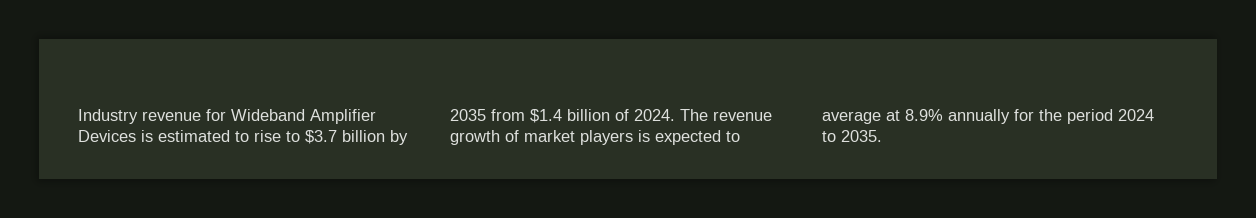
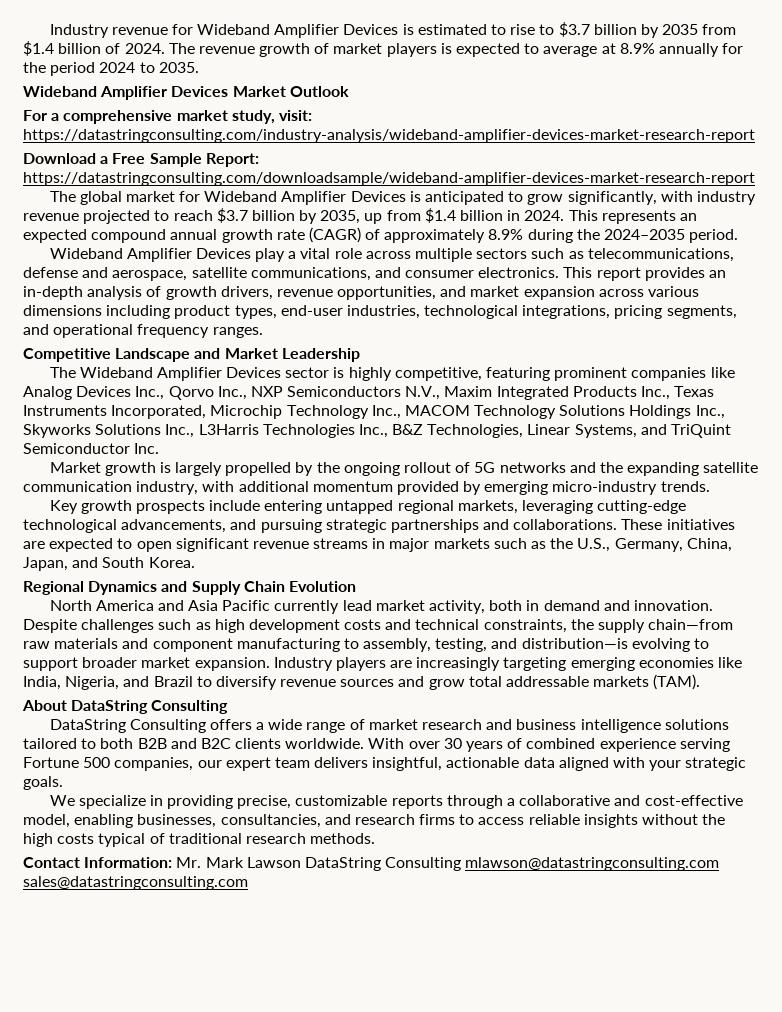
(882, 136) none -> [23,86,349,100] [23,110,312,124] [23,129,755,143] [23,153,259,167] [23,172,755,186] [49,191,756,205] [23,208,697,224] [23,227,739,243] [49,248,734,262] [23,267,727,281] [23,286,700,300] [23,305,737,319] [23,324,263,338] [23,348,360,362] [49,367,735,381] [23,386,715,400] [23,405,725,419] [23,424,732,438] [23,443,160,454] [49,462,759,476] [23,481,710,495] [49,500,687,514] [23,519,735,533] [23,538,732,552] [23,557,195,571] [23,581,356,595] [49,600,713,614] [23,619,734,633] [23,638,710,652] [23,657,743,671] [23,674,701,690] [22,700,229,714] [49,719,729,733] [23,738,730,752] [23,757,747,771] [23,776,63,790] [49,795,743,809] [23,814,726,828] [23,833,376,847] [23,857,720,871] [23,876,248,890] // Wideband Amplifier Devices Market Outlook // For a comprehensive market study, visit: https://datastringconsulting.com/industry-analysis/wideband-amplifier-devices-market-research-report // Download a Free Sample Report: https://datastringconsulting.com/downloadsample/wideband-amplifier-devices-market-research-report // The global market for Wideband Amplifier Devices is anticipated to grow significantly, with industry revenue projected to reach $3.7 billion by 2035, up from $1.4 billion in 2024. This represents an expected compound annual growth rate (CAGR) of approximately 8.9% during the 2024–2035 period. // Wideband Amplifier Devices play a vital role across multiple sectors such as telecommunications, defense and aerospace, satellite communications, and consumer electronics. This report provides an in-depth analysis of growth drivers, revenue opportunities, and market expansion across various dimensions including product types, end-user industries, technological integrations, pricing segments, and operational frequency ranges. // Competitive Landscape and Market Leadership // The Wideband Amplifier Devices sector is highly competitive, featuring prominent companies like Analog Devices Inc., Qorvo Inc., NXP Semiconductors N.V., Maxim Integrated Products Inc., Texas Instruments Incorporated, Microchip Technology Inc., MACOM Technology Solutions Holdings Inc., Skyworks Solutions Inc., L3Harris Technologies Inc., B&Z Technologies, Linear Systems, and TriQuint Semiconductor Inc. // Market growth is largely propelled by the ongoing rollout of 5G networks and the expanding satellite communication industry, with additional momentum provided by emerging micro-industry trends. // Key growth prospects include entering untapped regional markets, leveraging cutting-edge technological advancements, and pursuing strategic partnerships and collaborations. These initiatives are expected to open significant revenue streams in major markets such as the U.S., Germany, China, Japan, and South Korea. // Regional Dynamics and Supply Chain Evolution // North America and Asia Pacific currently lead market activity, both in demand and innovation. Despite challenges such as high development costs and technical constraints, the supply chain—from raw materials and component manufacturing to assembly, testing, and distribution—is evolving to support broader market expansion. Industry players are increasingly targeting emerging economies like India, Nigeria, and Brazil to diversify revenue sources and grow total addressable markets (TAM). // About DataString Consulting // DataString Consulting offers a wide range of market research and business intelligence solutions tailored to both B2B and B2C clients worldwide. With over 30 years of combined experience serving Fortune 500 companies, our expert team delivers insightful, actionable data aligned with your strategic goals. // We specialize in providing precise, customizable reports through a collaborative and cost-effective model, enabling businesses, consultancies, and research firms to access reliable insights without the high costs typical of traditional research methods. // Contact Information: Mr. Mark Lawson DataString Consulting mlawson@datastringconsulting.com sales@datastringconsulting.com

